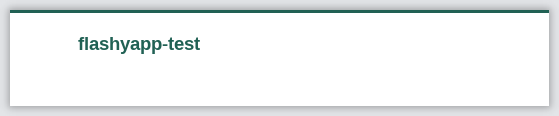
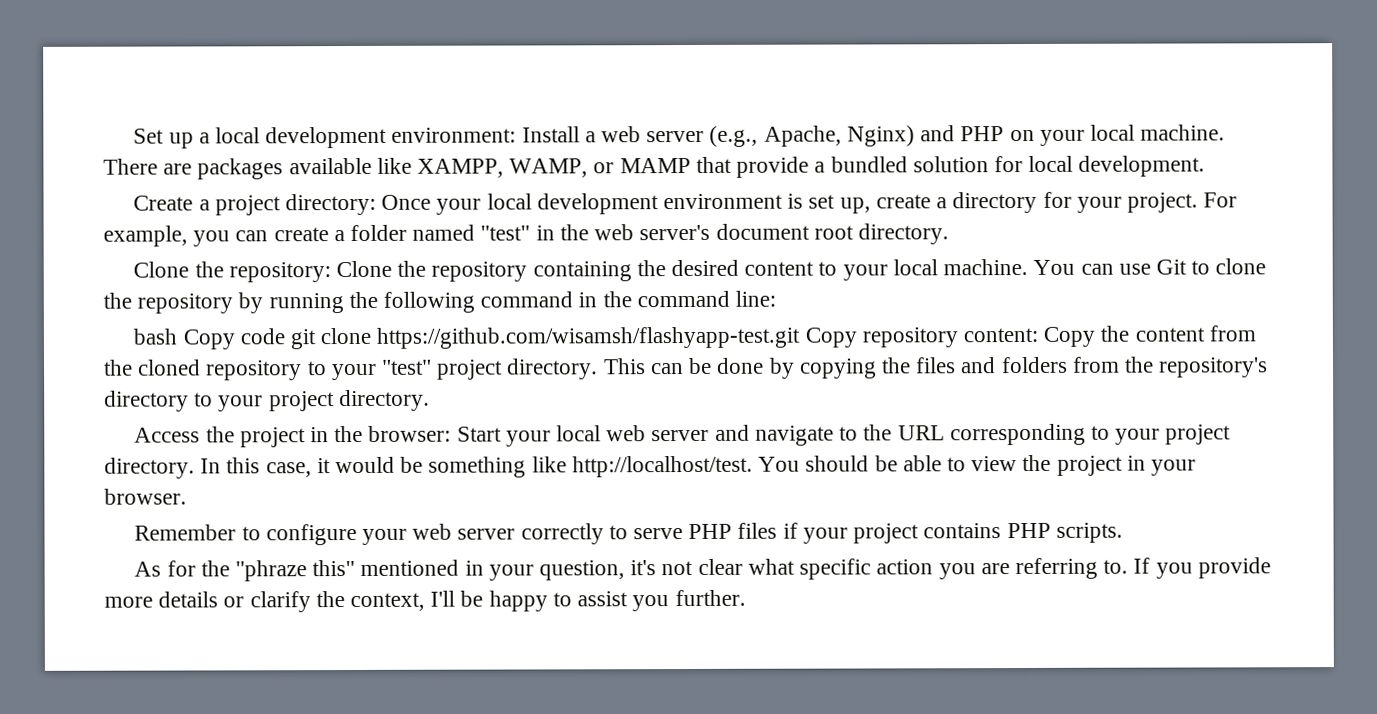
[78,37,200,54] flashyapp-test -> [133,124,1226,149] [103,155,1206,180] [133,191,1238,216] [103,223,949,247] [133,258,1267,283] [103,290,777,314] [133,325,1256,350] [104,356,1269,381] [104,389,430,412] [134,423,1232,448] [104,454,1196,479] [104,488,187,505] [134,522,1123,546] [134,557,1271,582] [104,589,746,613] Set up a local development environment: Install a web server (e.g., Apache, Nginx) and PHP on your local machine. There are packages available like XAMPP, WAMP, or MAMP that provide a bundled solution for local development. // Create a project directory: Once your local development environment is set up, create a directory for your project. For example, you can create a folder named "test" in the web server's document root directory. // Clone the repository: Clone the repository containing the desired content to your local machine. You can use Git to clone the repository by running the following command in the command line: // bash Copy code git clone https://github.com/wisamsh/flashyapp-test.git Copy repository content: Copy the content from the cloned repository to your "test" project directory. This can be done by copying the files and folders from the repository's directory to your project directory. // Access the project in the browser: Start your local web server and navigate to the URL corresponding to your project directory. In this case, it would be something like http://localhost/test. You should be able to view the project in your browser. // Remember to configure your web server correctly to serve PHP files if your project contains PHP scripts. // As for the "phraze this" mentioned in your question, it's not clear what specific action you are referring to. If you provide more details or clarify the context, I'll be happy to assist you further.

